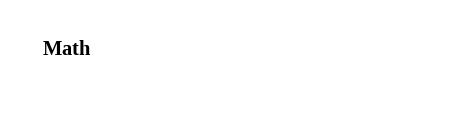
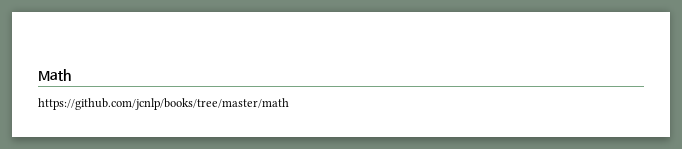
(91, 47) none -> [38,98,289,110] // https://github.com/jcnlp/books/tree/master/math

